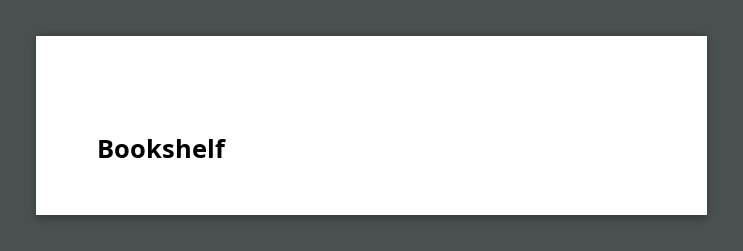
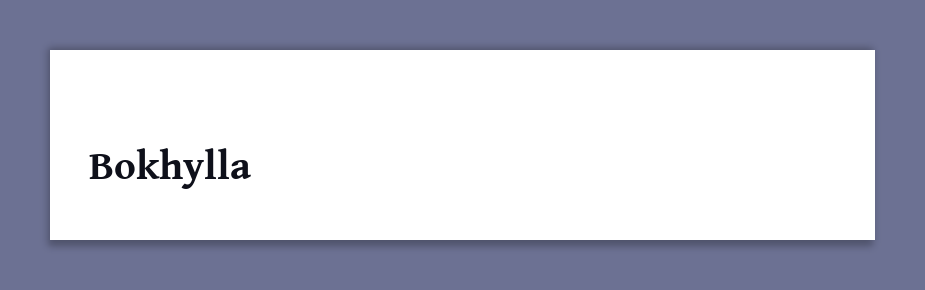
[97,139,227,158] Bookshelf -> [89,148,251,189] Bokhylla

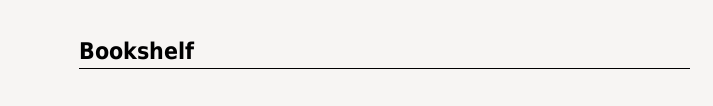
[89,148,251,189] Bokhylla -> [79,41,195,60] Bookshelf

